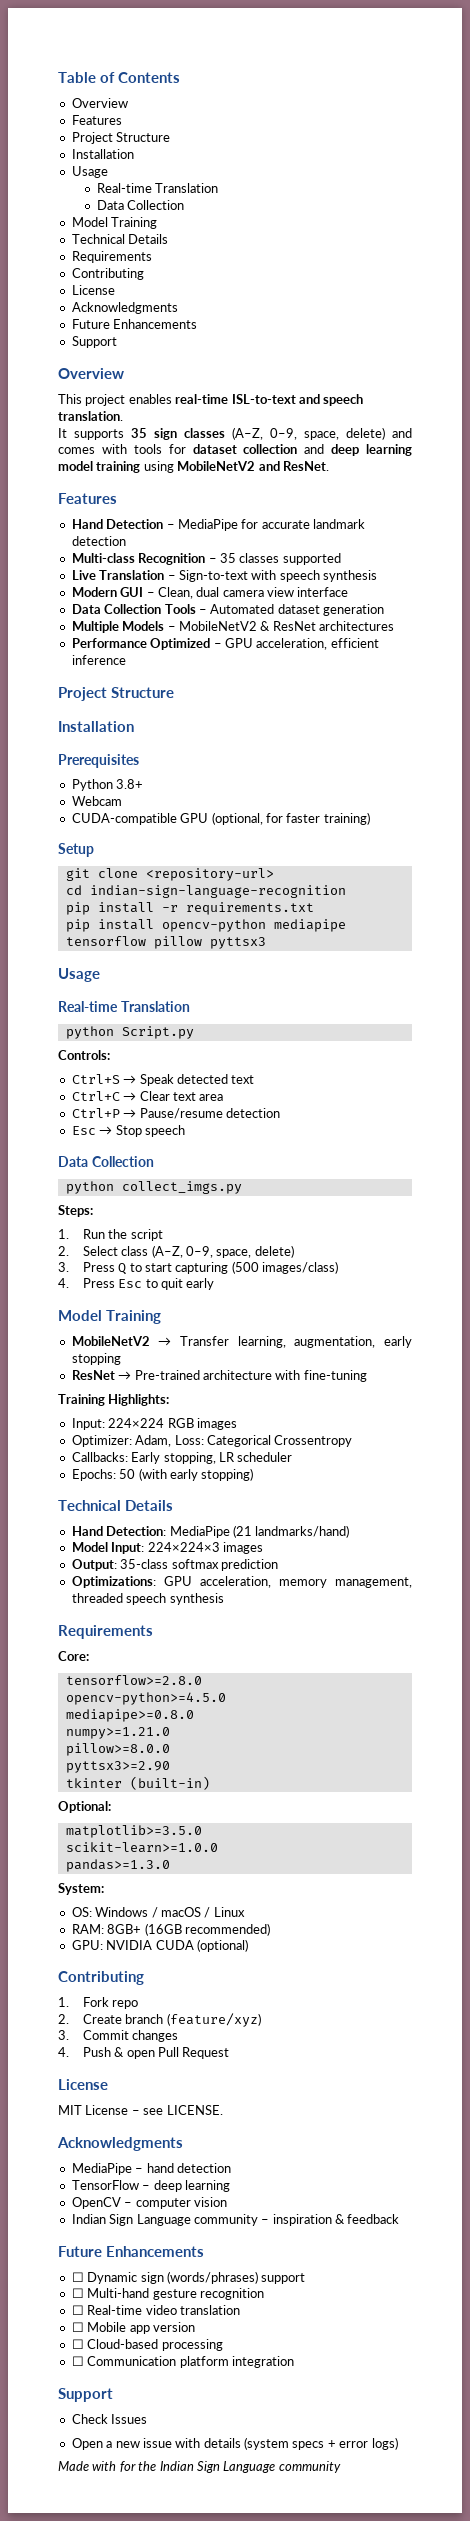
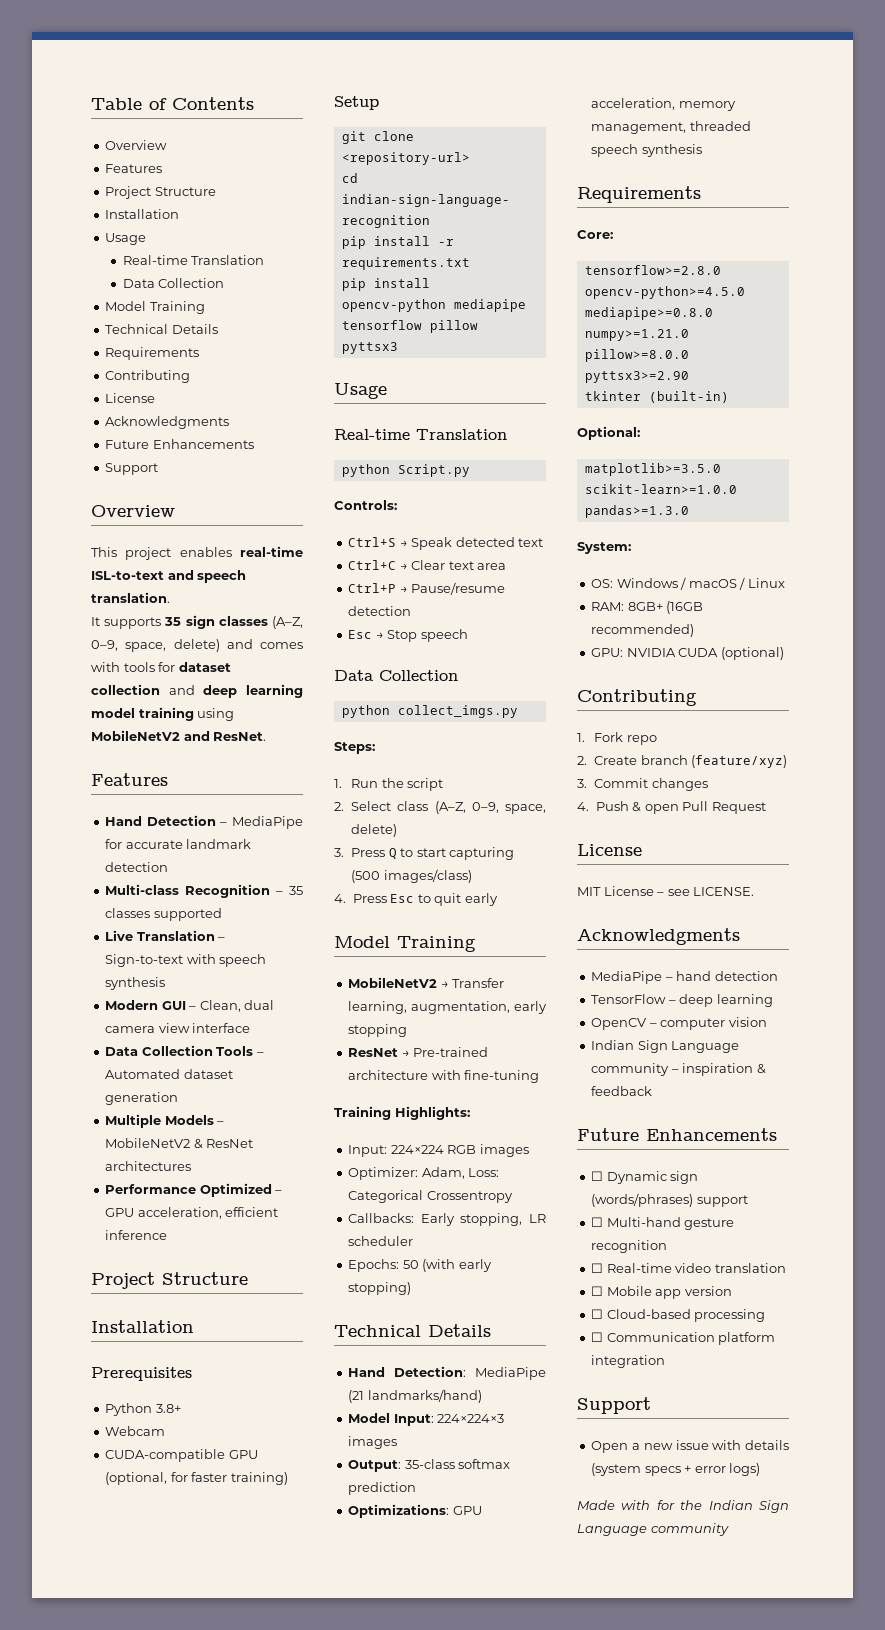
[71,2414,148,2424] // Check Issues -> (651, 1405) none

